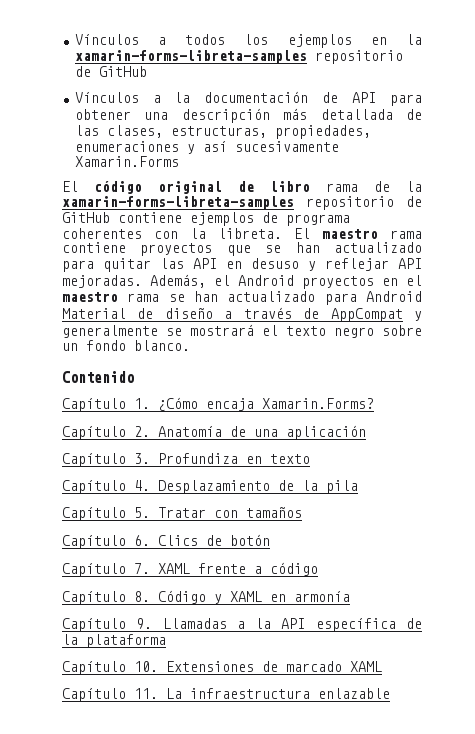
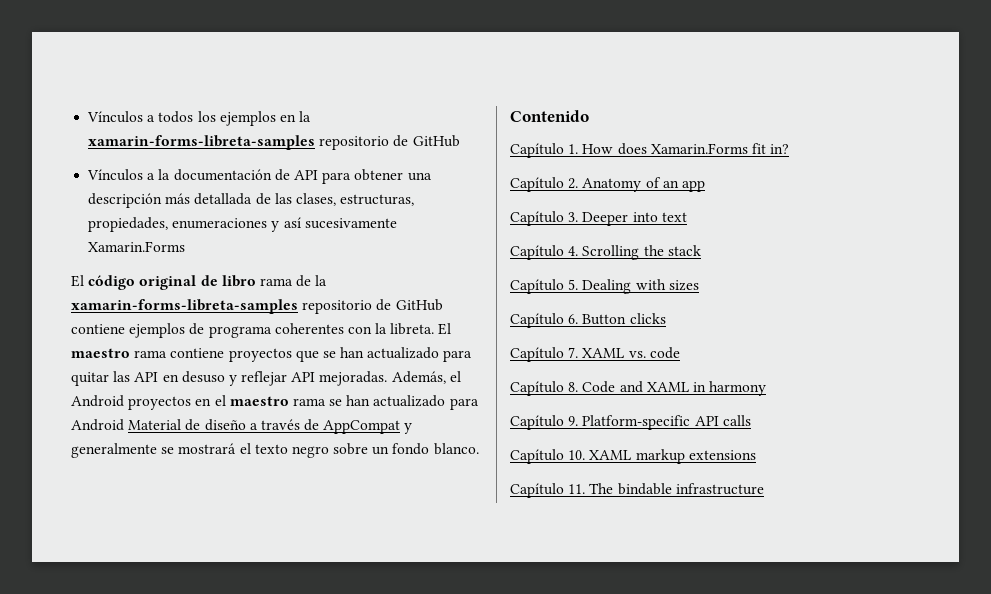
[158,397,374,411] [62,425,366,440] ¿Cómo encaja Xamarin.Forms? // Capítulo 2. Anatomía de una aplicación -> [582,143,790,155] [510,177,705,192] How does Xamarin.Forms fit in? // Capítulo 2. Anatomy of an app
[158,453,310,464] Profundiza en texto -> [582,212,687,226] Deeper into text
[158,480,358,494] Desplazamiento de la pila -> [582,245,701,260] Scrolling the stack
[158,507,302,518] Tratar con tamaños -> [582,279,699,294] Dealing with sizes
[158,534,270,546] Clics de botón -> [582,313,666,325] Button clicks
[198,562,318,576] frente a código -> [628,347,680,359] vs. code
[158,590,350,604] [62,618,422,632] [62,634,166,648] Código y XAML en armonía // Capítulo 9. Llamadas a la API específica de la plataforma -> [582,381,767,396] [510,415,751,430] Code and XAML in harmony // Capítulo 9. Platform-specific API calls
[166,661,382,672] Extensiones de marcado XAML -> [589,449,756,464] XAML markup extensions
[166,688,390,699] La infraestructura enlazable -> [589,483,764,495] The bindable infrastructure

